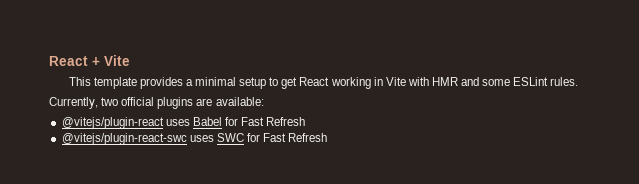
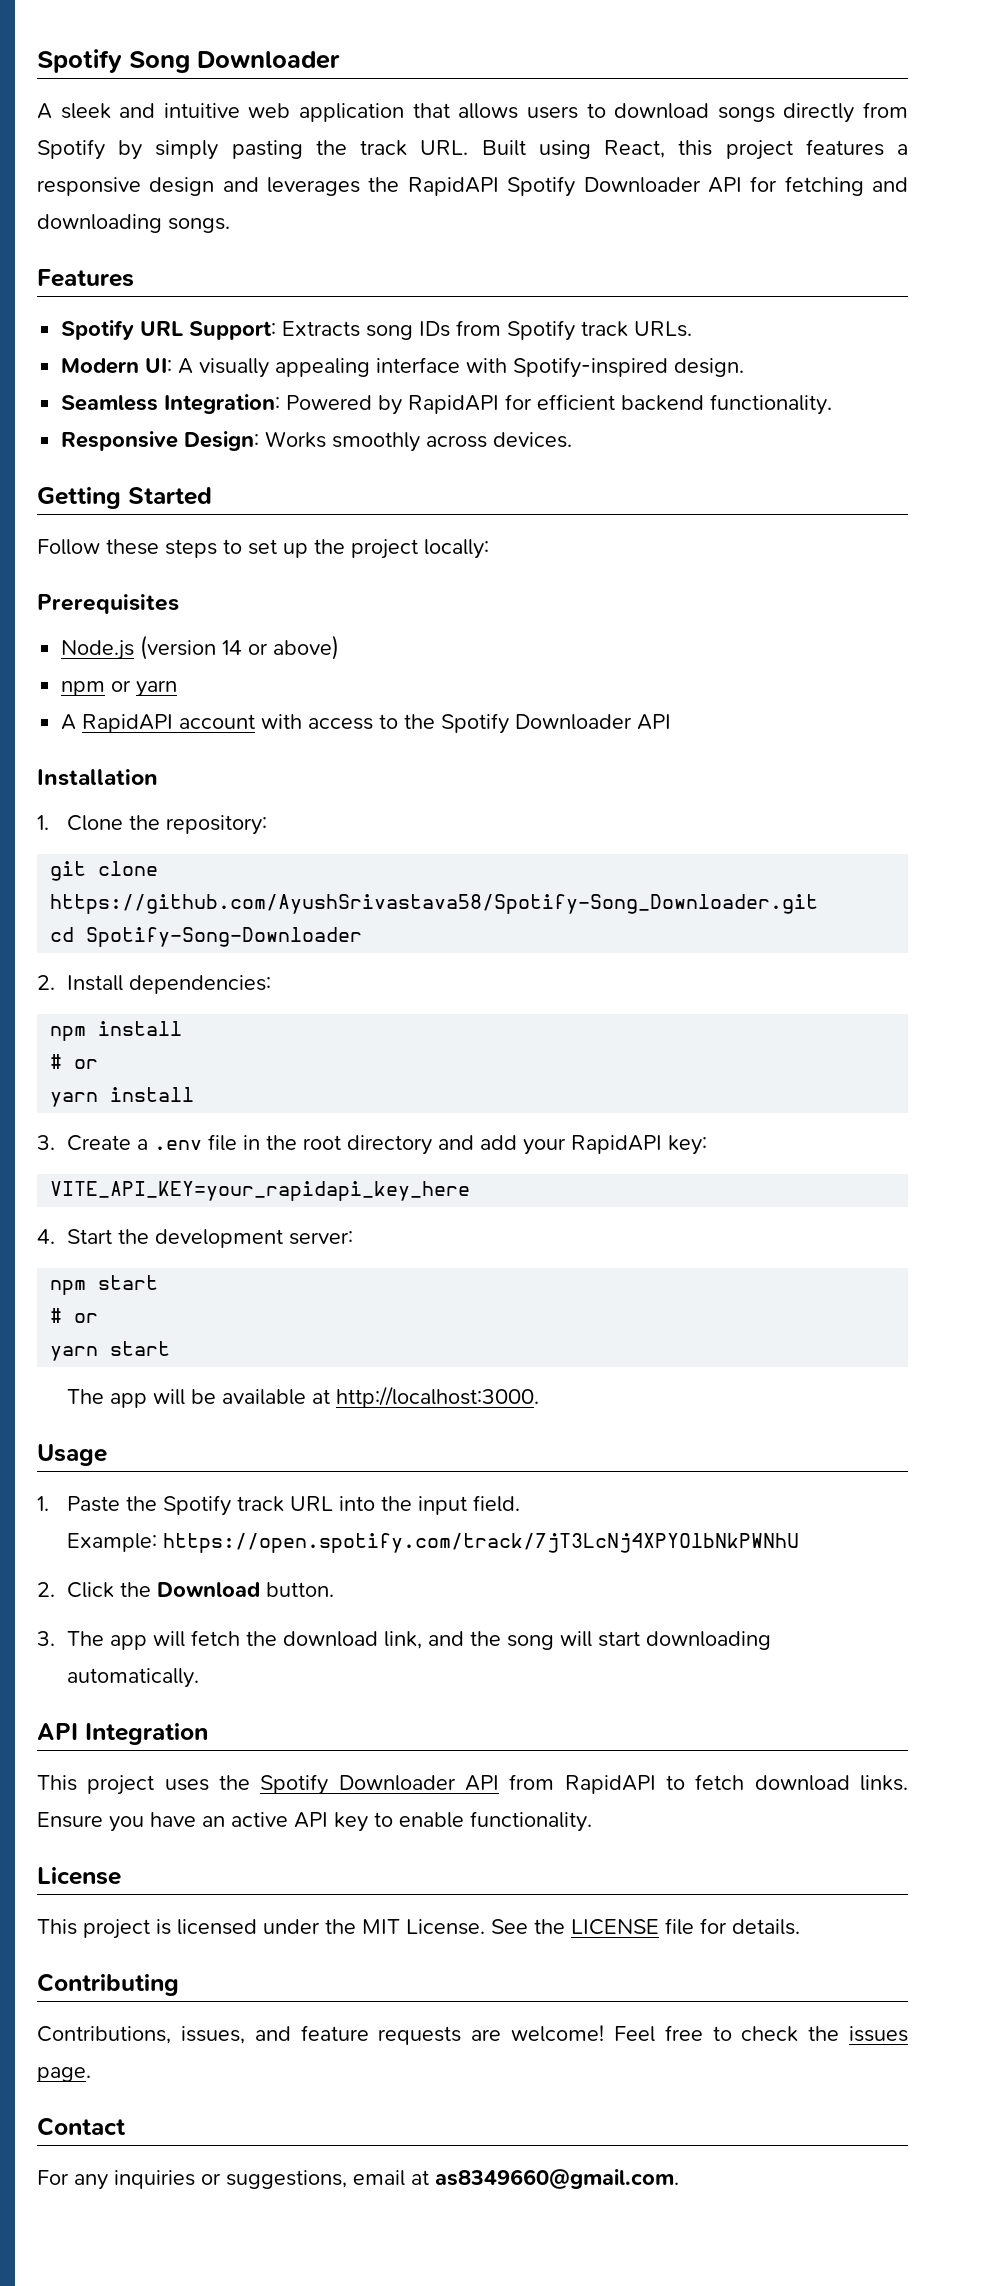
[49,55,130,66] [68,77,579,89] [49,97,264,109] [61,117,306,129] [61,133,328,145] React + Vite // This template provides a minimal setup to get React working in Vite with HMR and some ESLint rules. // Currently, two official plugins are available: // @vitejs/plugin-react uses Babel for Fast Refresh // @vitejs/plugin-react-swc uses SWC for Fast Refresh -> [37,49,340,73] [37,102,909,123] [37,139,909,160] [37,176,909,197] [37,214,230,233] [37,269,134,287] [61,320,693,341] [61,357,745,378] [61,394,833,415] [61,431,573,452] [37,487,212,509] [37,539,489,559] [37,594,179,614] [61,635,340,660] [61,680,178,697] [61,713,672,734] [37,769,158,786] [37,815,267,835] [50,861,159,881] [50,894,819,914] [50,927,363,947] [37,975,271,994] [50,1021,183,1041] [50,1054,99,1069] [50,1087,195,1107] [37,1134,707,1155] [50,1181,471,1201] [37,1229,353,1248] [50,1275,159,1295] [50,1308,99,1323] [50,1341,171,1361] [66,1386,539,1408] [37,1444,107,1466] [37,1495,520,1516] [66,1533,799,1553] [37,1582,334,1598] [37,1630,771,1650] [66,1668,199,1688] [37,1723,208,1745] [37,1774,909,1795] [37,1811,592,1832] [37,1867,121,1885] [37,1918,800,1939] [37,1973,179,1996] [37,2025,909,2045] [37,2067,91,2082] [37,2117,126,2136] [37,2169,679,2190] Spotify Song Downloader // A sleek and intuitive web application that allows users to download songs directly from Spotify by simply pasting the track URL. Built using React, this project features a responsive design and leverages the RapidAPI Spotify Downloader API for fetching and downloading songs. // Features // Spotify URL Support: Extracts song IDs from Spotify track URLs. // Modern UI: A visually appealing interface with Spotify-inspired design. // Seamless Integration: Powered by RapidAPI for efficient backend functionality. // Responsive Design: Works smoothly across devices. // Getting Started // Follow these steps to set up the project locally: // Prerequisites // Node.js (version 14 or above) // npm or yarn // A RapidAPI account with access to the Spotify Downloader API // Installation // 1. Clone the repository: // git clone https://github.com/AyushSrivastava58/Spotify-Song_Downloader.git // cd Spotify-Song-Downloader // 2. Install dependencies: // npm install // # or // yarn install // 3. Create a .env file in the root directory and add your RapidAPI key: // VITE_API_KEY=your_rapidapi_key_here // 4. Start the development server: // npm start // # or // yarn start // The app will be available at http://localhost:3000. // Usage // 1. Paste the Spotify track URL into the input field. // Example: https://open.spotify.com/track/7jT3LcNj4XPYOlbNkPWNhU // 2. Click the Download button. // 3. The app will fetch the download link, and the song will start downloading automatically. // API Integration // This project uses the Spotify Downloader API from RapidAPI to fetch download links. Ensure you have an active API key to enable functionality. // License // This project is licensed under the MIT License. See the LICENSE file for details. // Contributing // Contributions, issues, and feature requests are welcome! Feel free to check the issues page. // Contact // For any inquiries or suggestions, email at as8349660@gmail.com.

